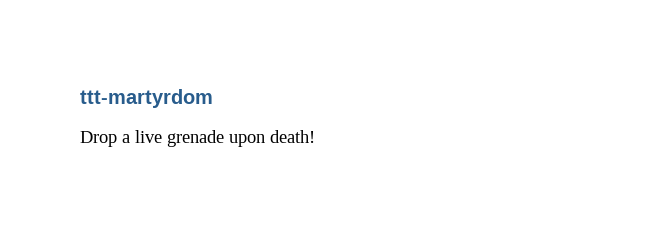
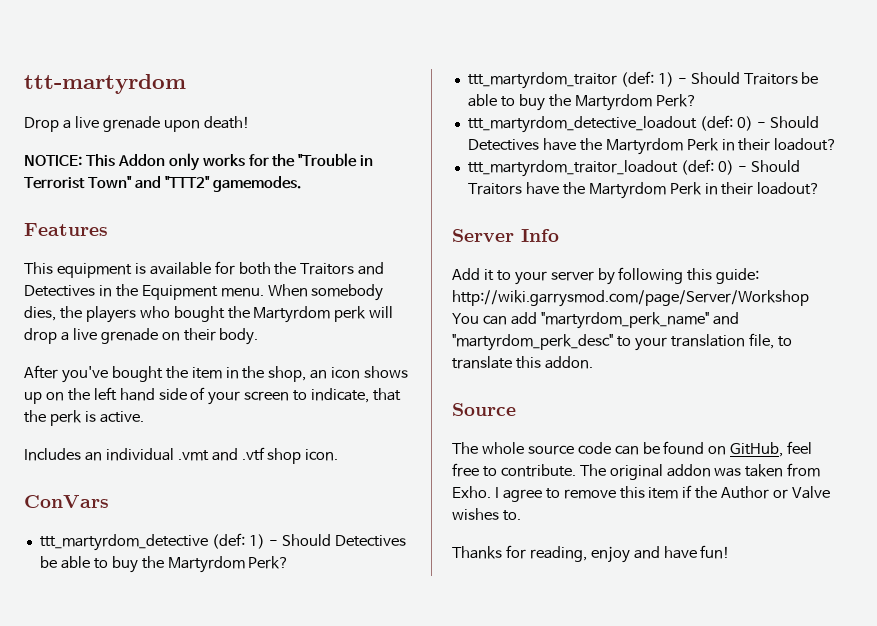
(315, 136) none -> [24,153,374,171] [24,176,301,192] [24,223,108,236] [24,261,385,278] [24,284,384,301] [24,306,394,323] [24,328,259,345] [24,365,409,383] [24,387,402,405] [24,410,144,426] [24,447,339,464] [24,495,109,508] [39,533,406,551] [39,556,290,573] [467,71,819,89] [467,94,697,111] [467,115,819,133] [467,138,838,155] [467,159,800,177] [467,182,821,199] [452,229,559,242] [452,267,760,285] [452,290,809,307] [452,312,739,329] [452,333,792,351] [452,356,593,369] [452,403,516,416] [452,441,813,457] [452,463,821,480] [452,485,831,502] [452,508,521,521] [452,545,731,563] // NOTICE: This Addon only works for the "Trouble in Terrorist Town" and "TTT2" gamemodes. // Features // This equipment is available for both the Traitors and Detectives in the Equipment menu. When somebody dies, the players who bought the Martyrdom perk will drop a live grenade on their body. // After you've bought the item in the shop, an icon shows up on the left hand side of your screen to indicate, that the perk is active. // Includes an individual .vmt and .vtf shop icon. // ConVars // ttt_martyrdom_detective (def: 1) - Should Detectives be able to buy the Martyrdom Perk? // ttt_martyrdom_traitor (def: 1) - Should Traitors be able to buy the Martyrdom Perk? // ttt_martyrdom_detective_loadout (def: 0) - Should Detectives have the Martyrdom Perk in their loadout? // ttt_martyrdom_traitor_loadout (def: 0) - Should Traitors have the Martyrdom Perk in their loadout? // Server Info // Add it to your server by following this guide: http://wiki.garrysmod.com/page/Server/Workshop You can add "martyrdom_perk_name" and "martyrdom_perk_desc" to your translation file, to translate this addon. // Source // The whole source code can be found on GitHub, feel free to contribute. The original addon was taken from Exho. I agree to remove this item if the Author or Valve wishes to. // Thanks for reading, enjoy and have fun!

